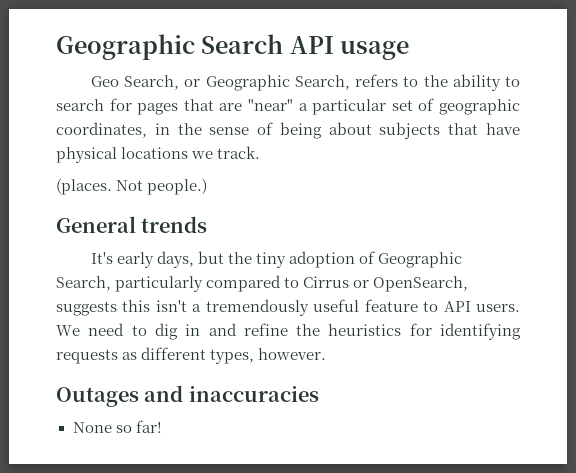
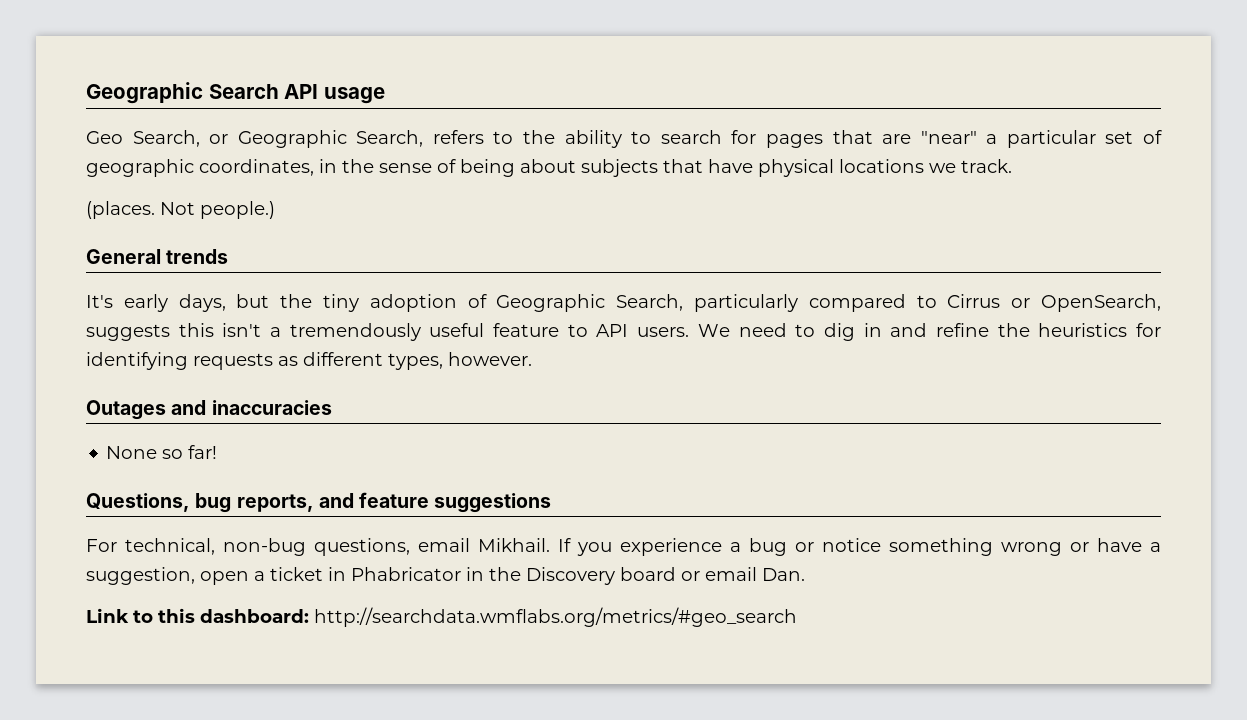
(162, 426) none -> [86,492,552,513] [86,538,1161,556] [86,567,805,585] [86,607,797,627] // Questions, bug reports, and feature suggestions // For technical, non-bug questions, email Mikhail. If you experience a bug or notice something wrong or have a suggestion, open a ticket in Phabricator in the Discovery board or email Dan. // Link to this dashboard: http://searchdata.wmflabs.org/metrics/#geo_search

